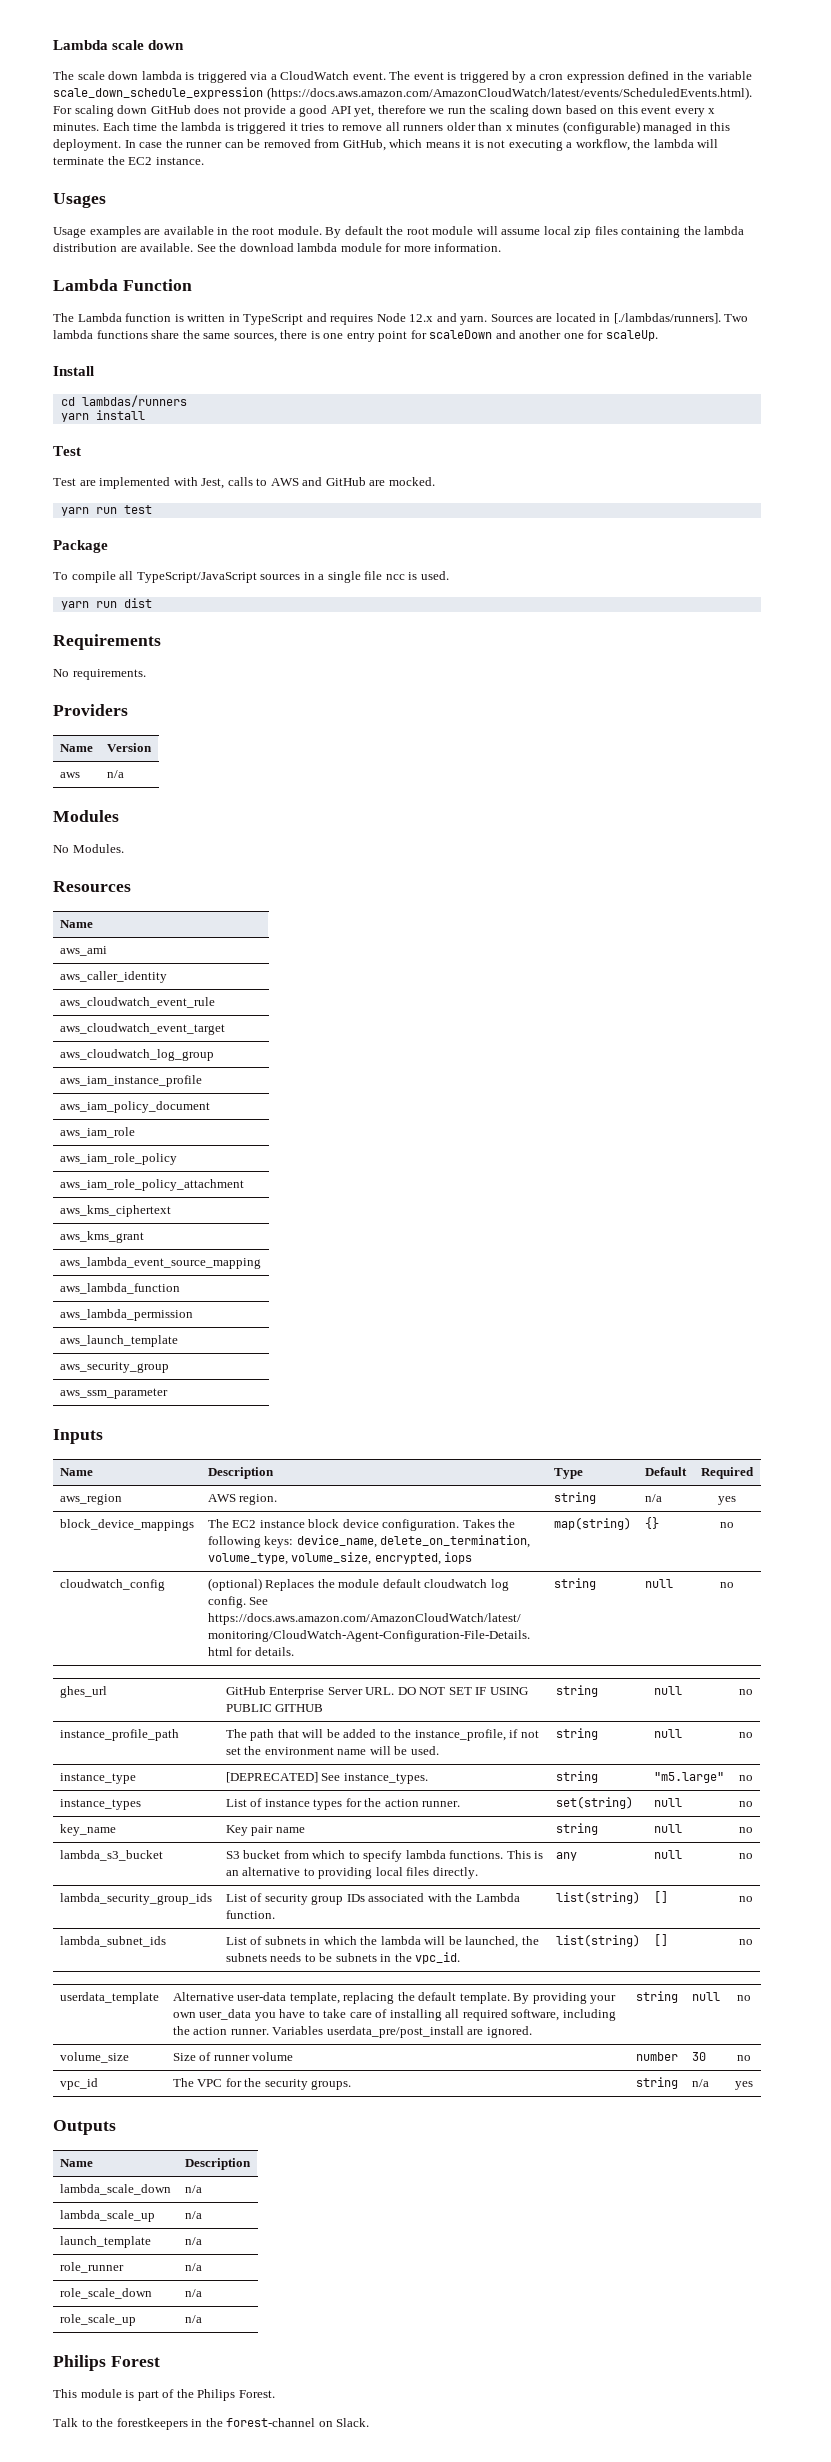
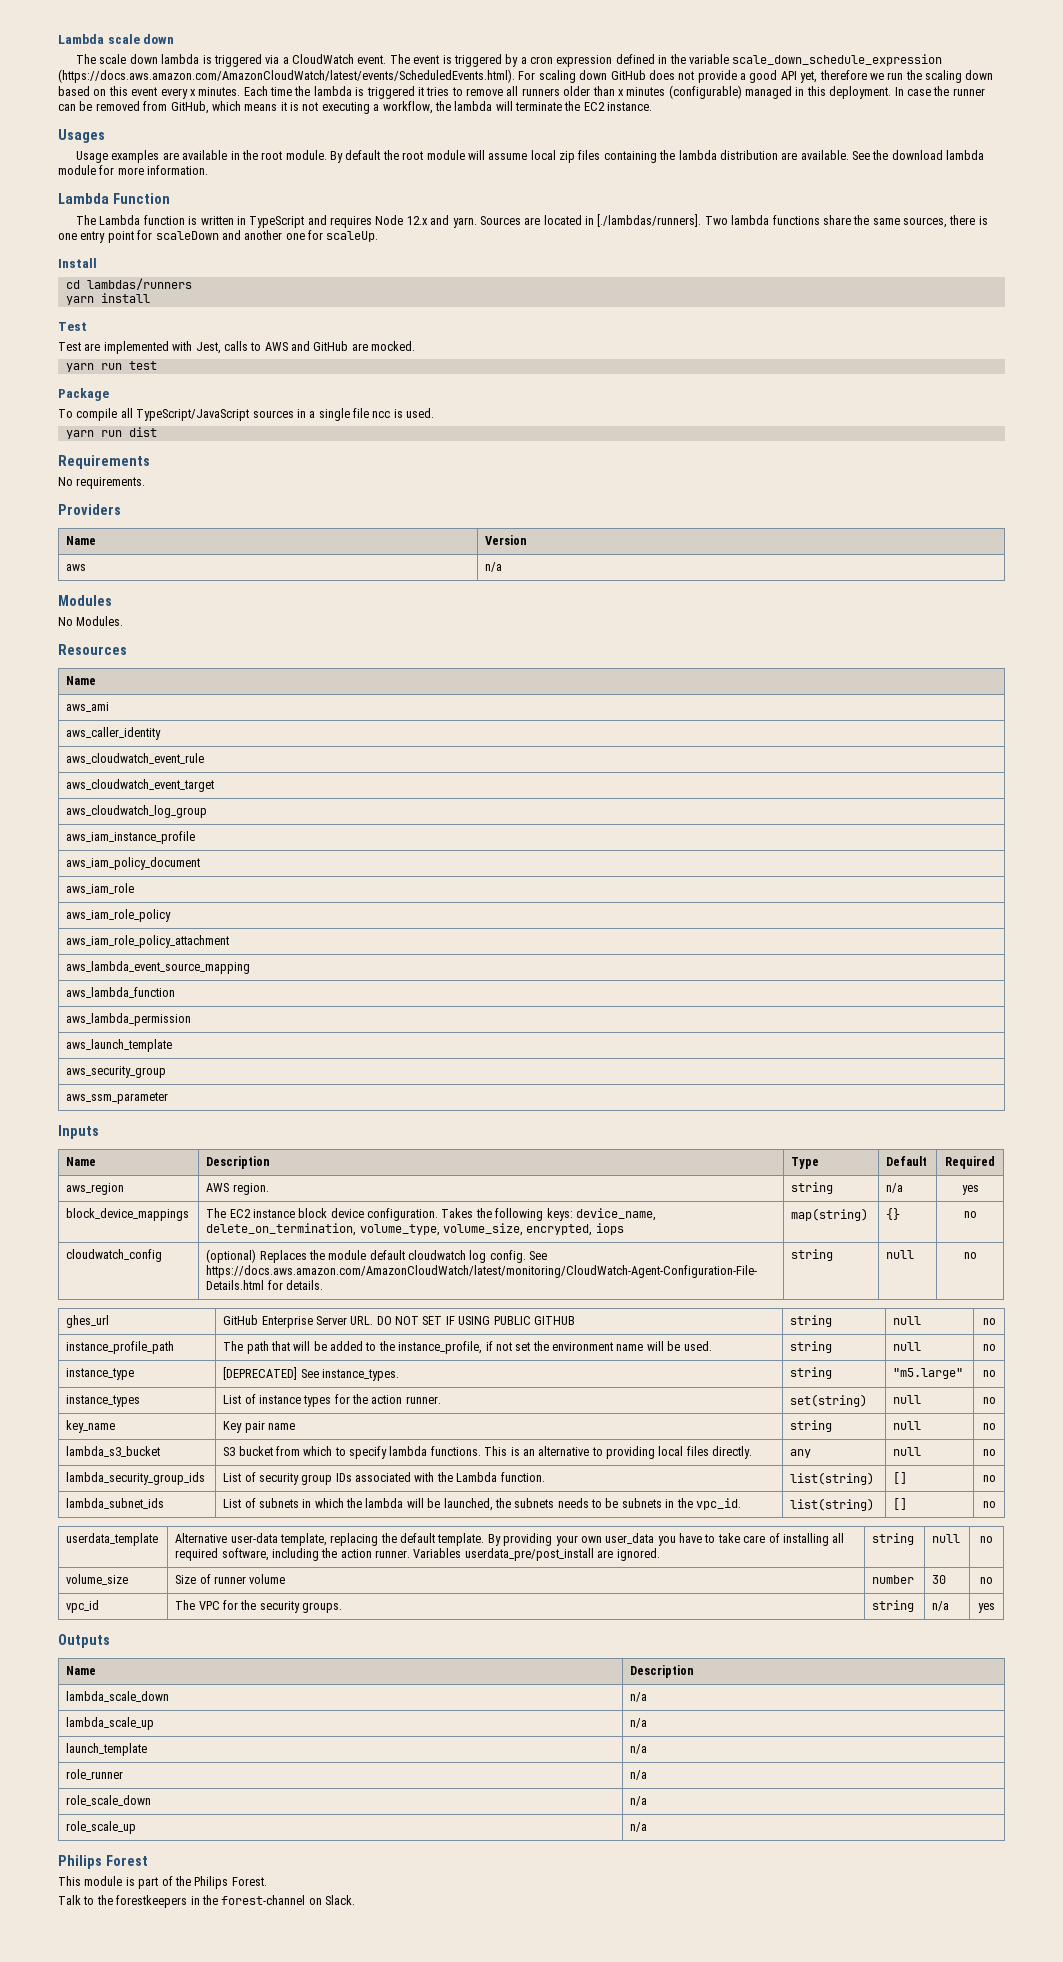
[59,1205,171,1217] [59,1231,144,1243] // aws_kms_ciphertext // aws_kms_grant -> (230, 941) none

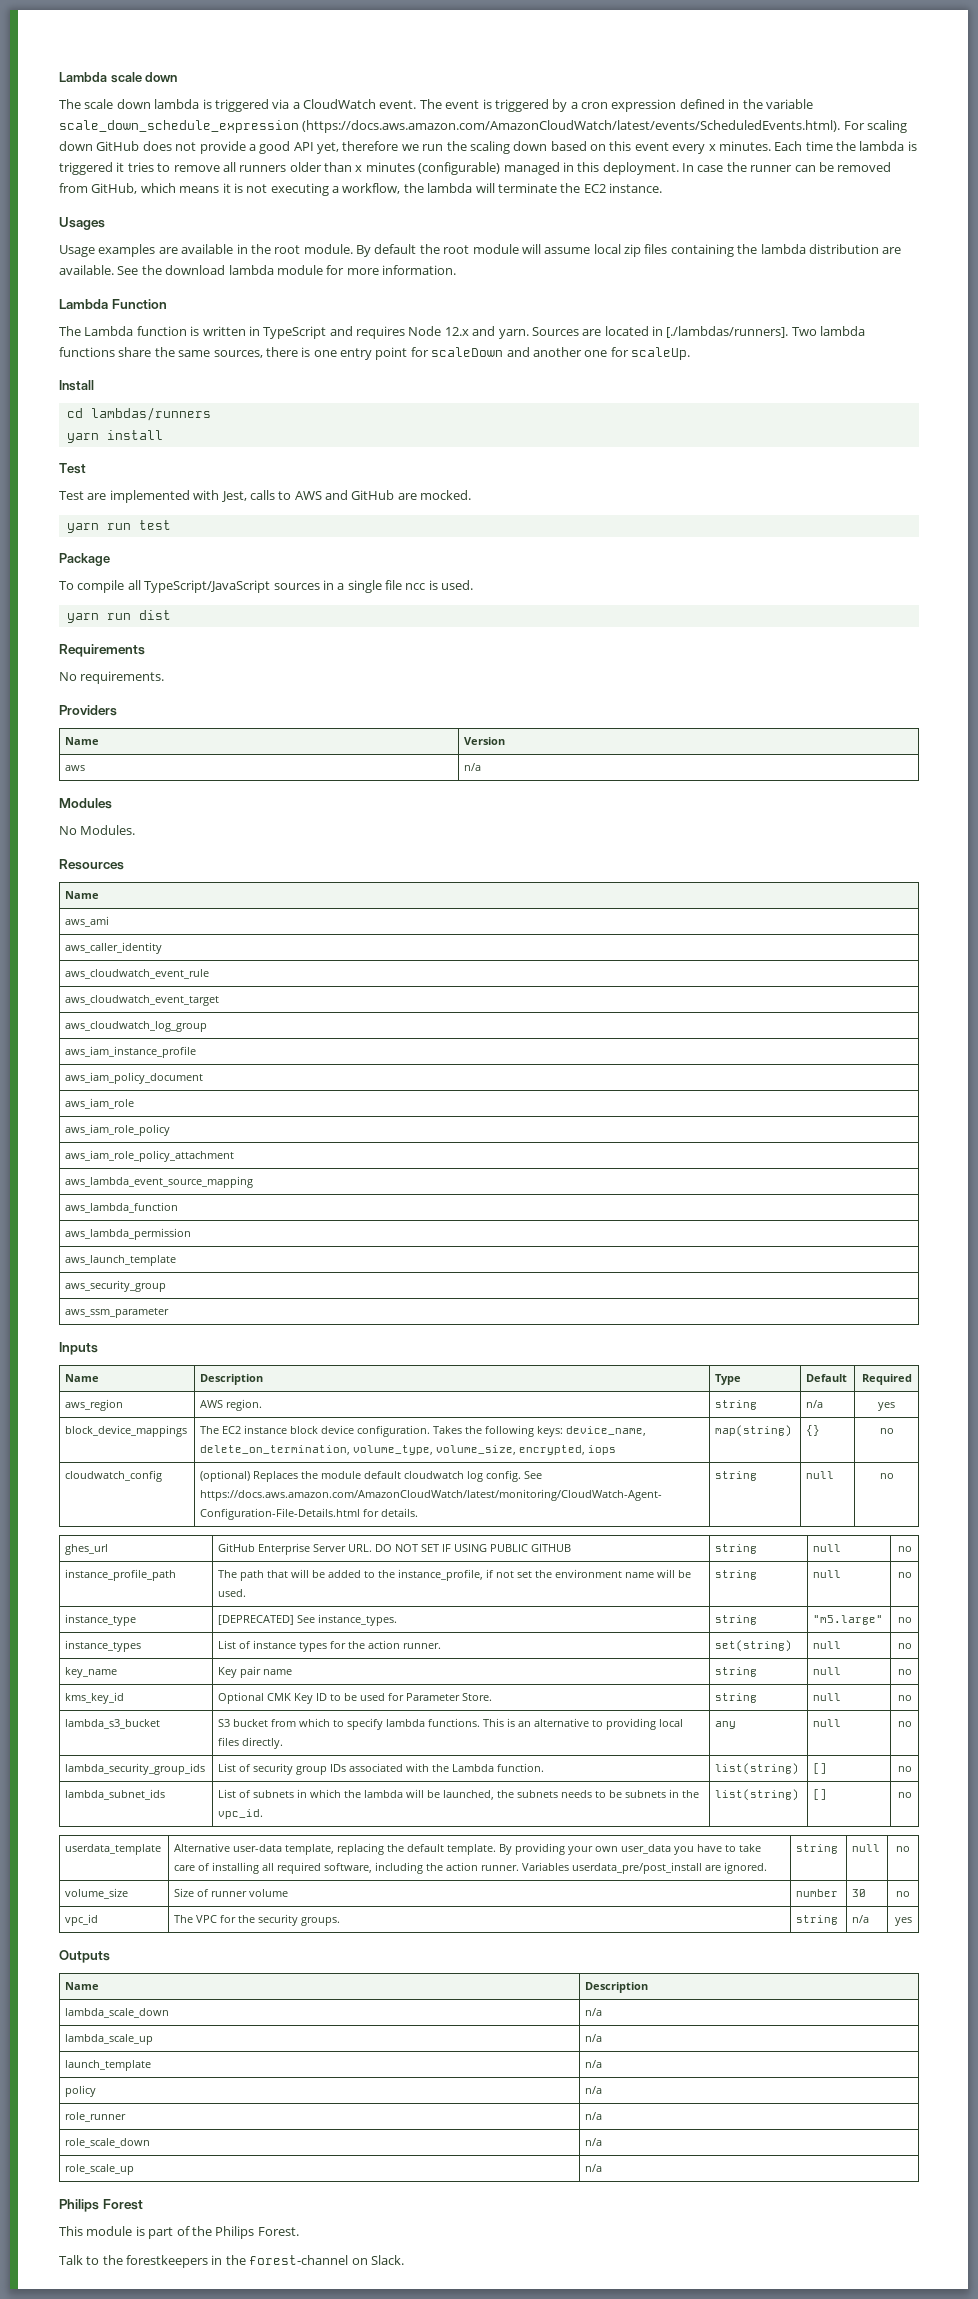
(996, 1426) none -> [65,1692,125,1704] [218,1692,493,1704] [715,1693,758,1703] [813,1693,842,1701] [897,1695,912,1701] // kms_key_id | Optional CMK Key ID to be used for Parameter Store. | string | null | no
(648, 1749) none -> [65,2085,97,2097] [585,2086,603,2094] // policy | n/a

